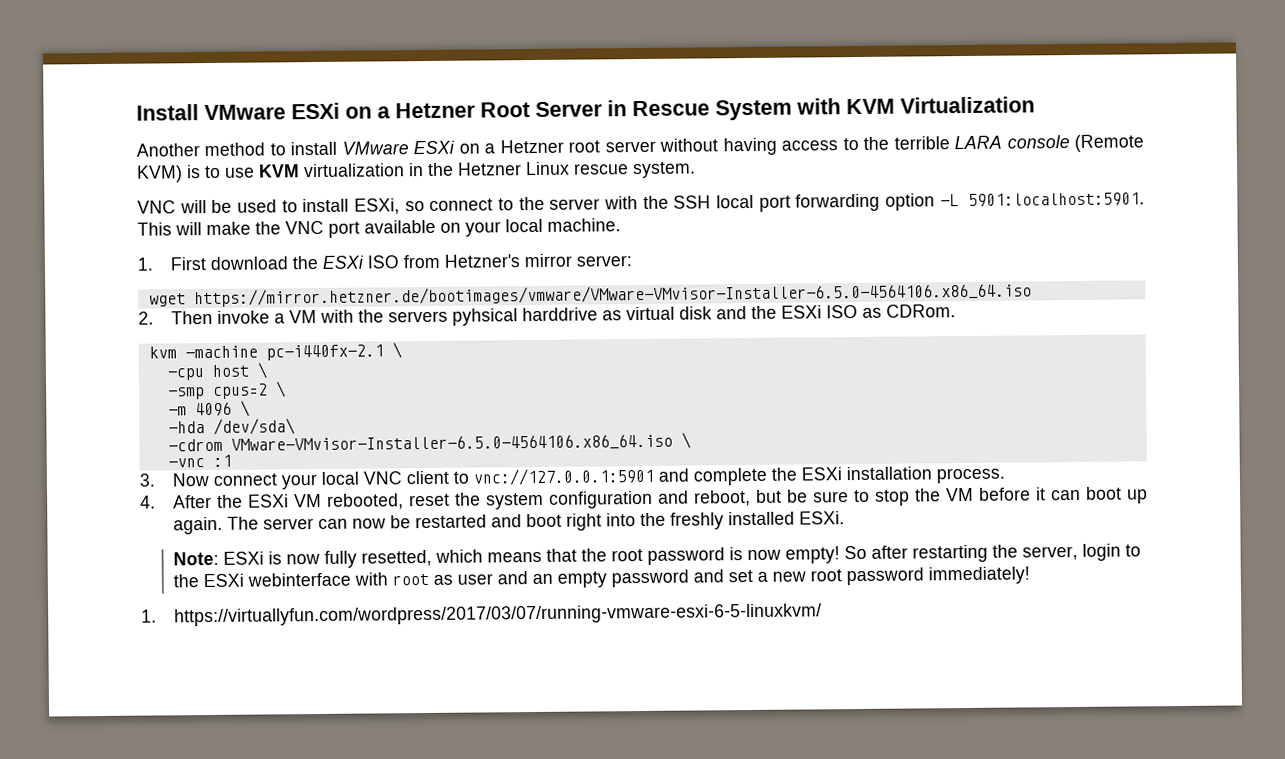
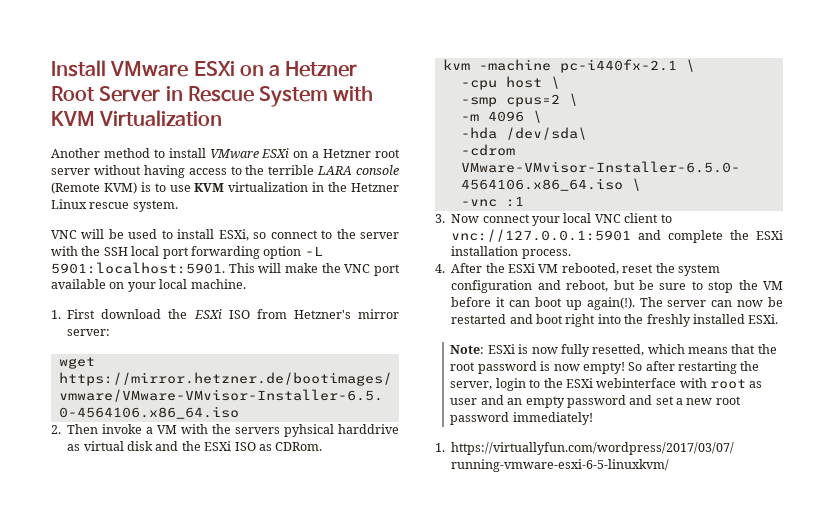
[172,516,223,535] again. -> [586,297,635,310] again(!).

